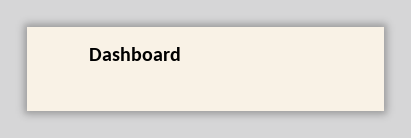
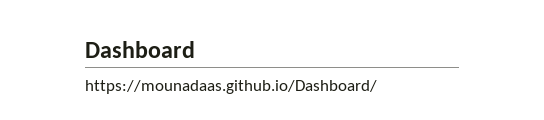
(181, 54) none -> [85,80,377,94] // https://mounadaas.github.io/Dashboard/

